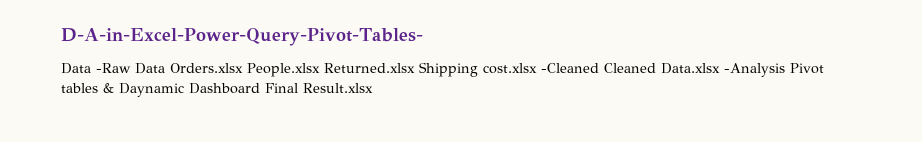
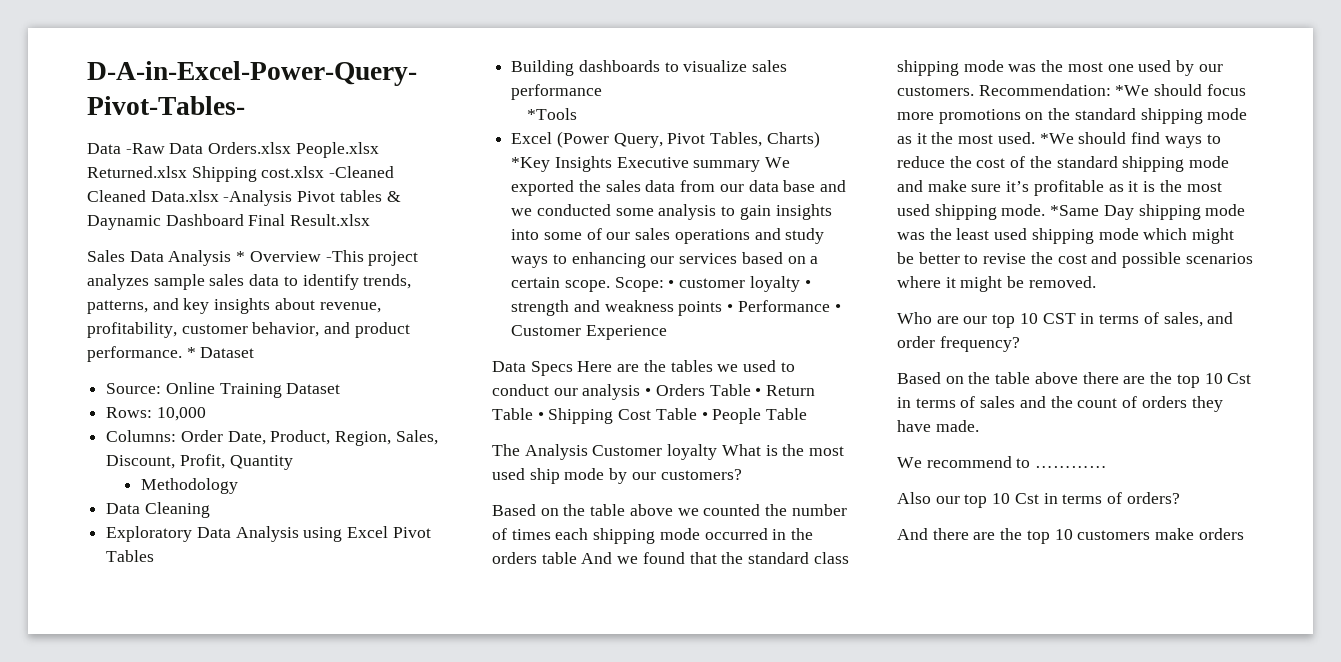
(373, 88) none -> [87,250,419,266] [87,274,412,290] [87,298,381,314] [87,322,410,338] [87,346,255,362] [106,382,341,398] [106,407,206,421] [106,430,438,446] [106,454,293,470] [140,478,238,494] [106,502,210,518] [106,526,431,542] [106,550,155,562] [511,60,788,76] [511,84,603,100] [526,108,577,120] [511,131,820,148] [511,156,791,172] [511,180,847,196] [511,204,832,220] [511,228,825,244] [511,252,819,268] [511,276,811,292] [511,300,841,316] [511,325,667,340] [492,360,795,376] [492,384,816,400] [492,408,808,424] [492,444,845,460] [492,468,742,484] [492,504,847,516] [492,528,814,544] [492,552,849,564] [897,60,1223,76] [897,84,1246,96] [897,108,1248,124] [897,132,1221,148] [897,156,1230,172] [897,180,1222,196] [897,204,1246,220] [897,228,1235,244] [897,252,1253,268] [897,276,1096,292] [897,312,1234,328] [897,336,1020,352] [897,372,1252,388] [897,396,1223,412] [897,420,979,432] [897,456,1108,468] [897,492,1180,508] [897,528,1244,544] // Sales Data Analysis * Overview -This project analyzes sample sales data to identify trends, patterns, and key insights about revenue, profitability, customer behavior, and product performance. * Dataset // Source: Online Training Dataset // Rows: 10,000 // Columns: Order Date, Product, Region, Sales, Discount, Profit, Quantity // Methodology // Data Cleaning // Exploratory Data Analysis using Excel Pivot Tables // Building dashboards to visualize sales performance // *Tools // Excel (Power Query, Pivot Tables, Charts) *Key Insights Executive summary We exported the sales data from our data base and we conducted some analysis to gain insights into some of our sales operations and study ways to enhancing our services based on a certain scope. Scope: • customer loyalty • strength and weakness points • Performance • Customer Experience // Data Specs Here are the tables we used to conduct our analysis • Orders Table • Return Table • Shipping Cost Table • People Table // The Analysis Customer loyalty What is the most used ship mode by our customers? // Based on the table above we counted the number of times each shipping mode occurred in the orders table And we found that the standard class shipping mode was the most one used by our customers. Recommendation: *We should focus more promotions on the standard shipping mode as it the most used. *We should find ways to reduce the cost of the standard shipping mode and make sure it’s profitable as it is the most used shipping mode. *Same Day shipping mode was the least used shipping mode which might be better to revise the cost and possible scenarios where it might be removed. // Who are our top 10 CST in terms of sales, and order frequency? // Based on the table above there are the top 10 Cst in terms of sales and the count of orders they have made. // We recommend to ………… // Also our top 10 Cst in terms of orders? // And there are the top 10 customers make orders

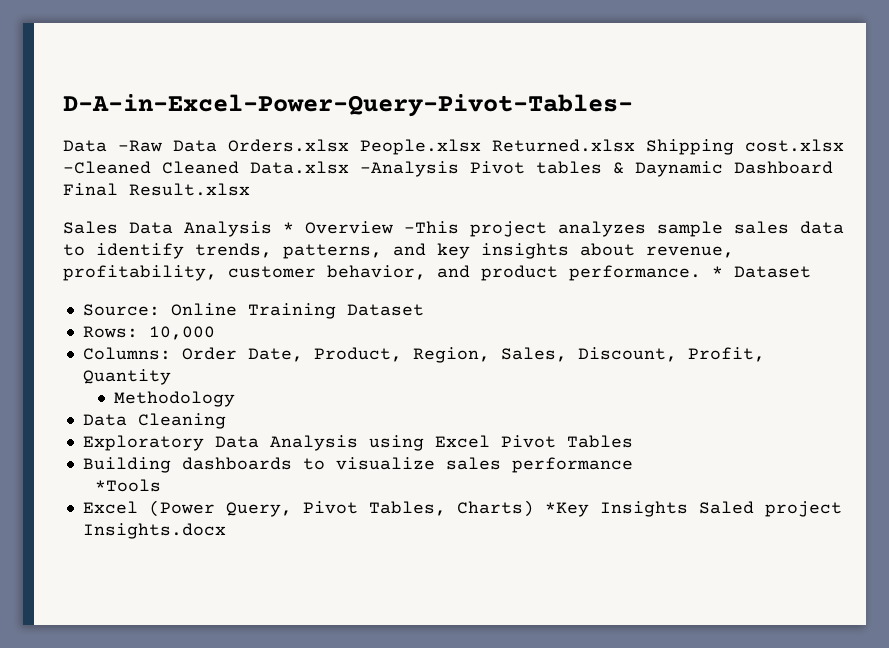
[616,157,791,172] [511,180,847,196] [511,204,832,220] [511,228,825,244] [511,252,819,268] [511,276,811,292] [511,300,841,316] [511,325,667,340] [492,360,795,376] [492,384,816,400] [492,408,808,424] [492,444,845,460] [492,468,742,484] [492,504,847,516] [492,528,814,544] [492,552,849,564] [897,60,1223,76] [897,84,1246,96] [897,108,1248,124] [897,132,1221,148] [897,156,1230,172] [897,180,1222,196] [897,204,1246,220] [897,228,1235,244] [897,252,1253,268] [897,276,1096,292] [897,312,1234,328] [897,336,1020,352] [897,372,1252,388] [897,396,1223,412] [897,420,979,432] [897,456,1108,468] [897,492,1180,508] [897,528,1244,544] Executive summary We exported the sales data from our data base and we conducted some analysis to gain insights into some of our sales operations and study ways to enhancing our services based on a certain scope. Scope: • customer loyalty • strength and weakness points • Performance • Customer Experience // Data Specs Here are the tables we used to conduct our analysis • Orders Table • Return Table • Shipping Cost Table • People Table // The Analysis Customer loyalty What is the most used ship mode by our customers? // Based on the table above we counted the number of times each shipping mode occurred in the orders table And we found that the standard class shipping mode was the most one used by our customers. Recommendation: *We should focus more promotions on the standard shipping mode as it the most used. *We should find ways to reduce the cost of the standard shipping mode and make sure it’s profitable as it is the most used shipping mode. *Same Day shipping mode was the least used shipping mode which might be better to revise the cost and possible scenarios where it might be removed. // Who are our top 10 CST in terms of sales, and order frequency? // Based on the table above there are the top 10 Cst in terms of sales and the count of orders they have made. // We recommend to ………… // Also our top 10 Cst in terms of orders? // And there are the top 10 customers make orders -> [698,501,842,517] [82,523,226,539] Saled project Insights.docx

